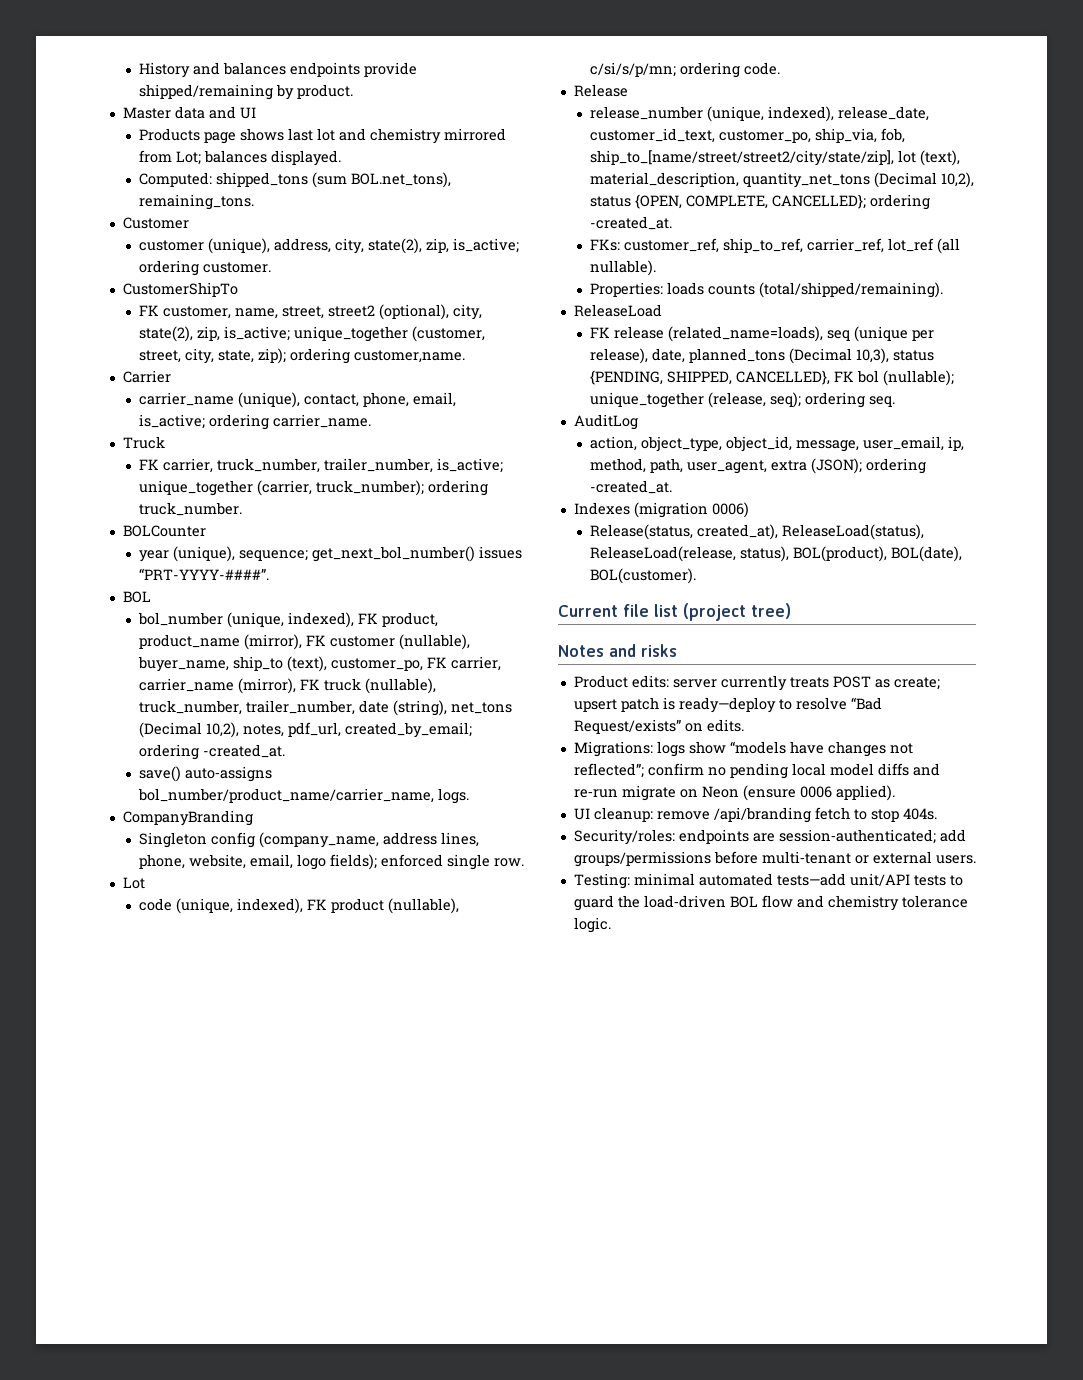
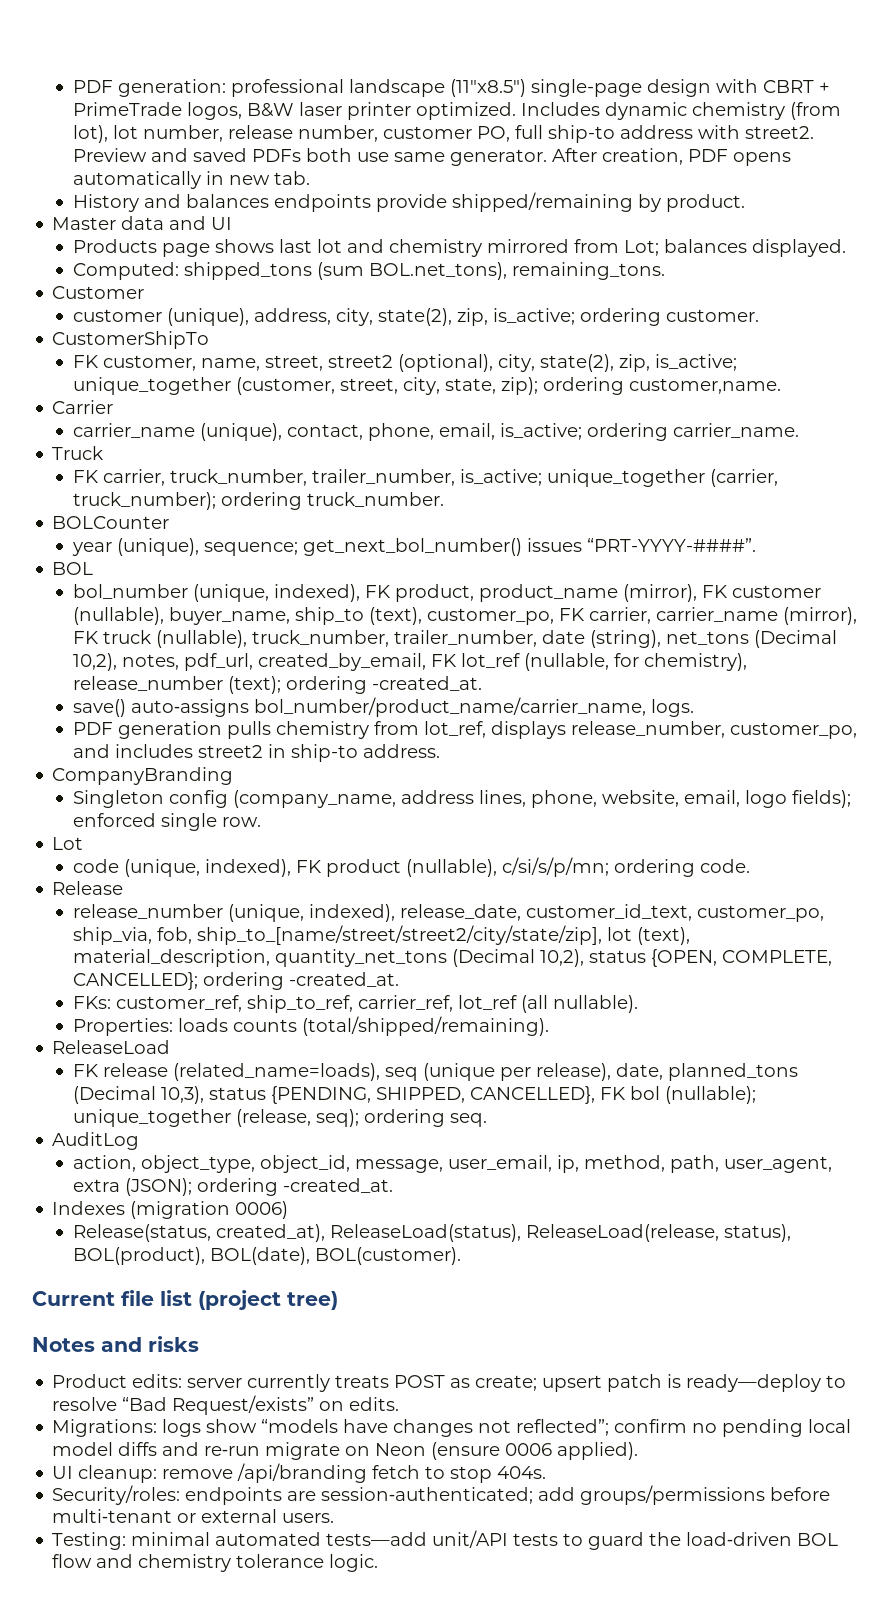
(138, 70) none -> [73,79,831,97] [73,102,842,120] [73,125,815,143] [73,148,792,166] [73,171,311,189] PDF generation: professional landscape (11"x8.5") single-page design with CBRT + PrimeTrade logos, B&W laser printer optimized. Includes dynamic chemistry (from lot), lot number, release number, customer PO, full ship-to address with street2. Preview and saved PDFs both use same generator. After creation, PDF opens automatically in new tab. //
[344,722,472,738] created_by_email; -> [258,653,748,671] [73,676,282,694] created_by_email, FK lot_ref (nullable, for chemistry), release_number (text);
(469, 796) none -> [73,721,858,739] [73,744,441,762] // PDF generation pulls chemistry from lot_ref, displays release_number, customer_po, and includes street2 in ship-to address.

